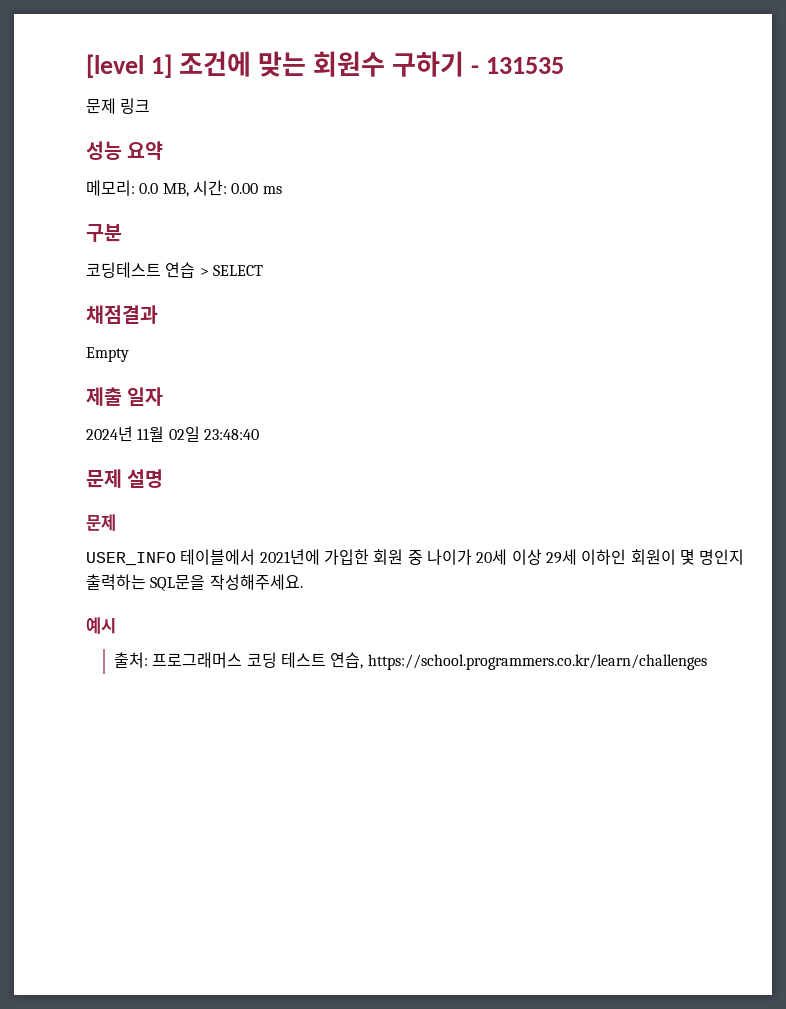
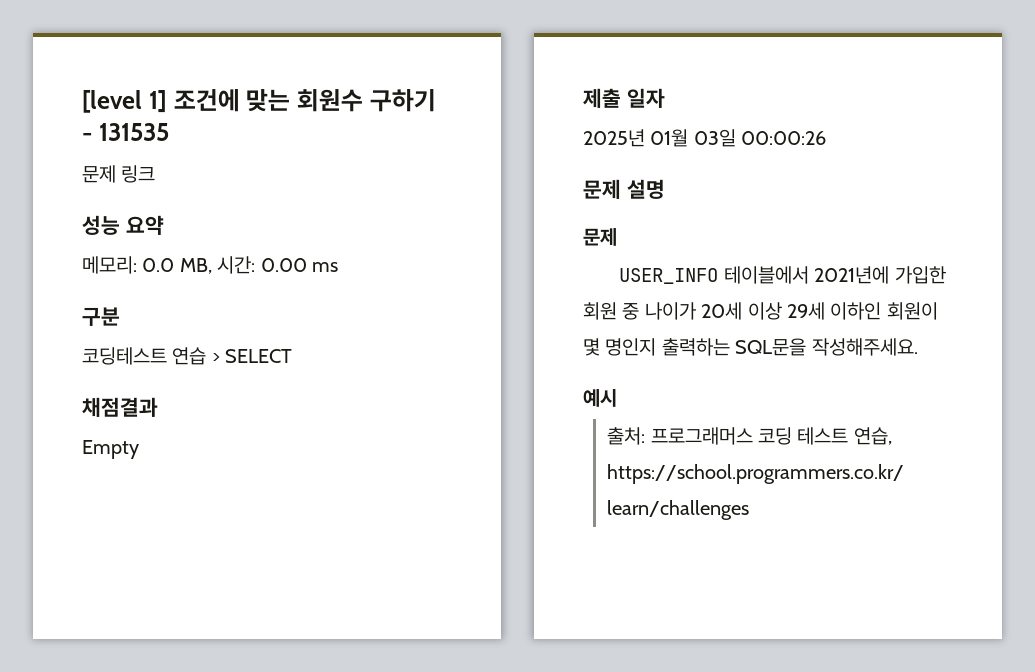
[86,426,259,442] 2024년 11월 02일 23:48:40 -> [583,129,827,147] 2025년 01월 03일 00:00:26

